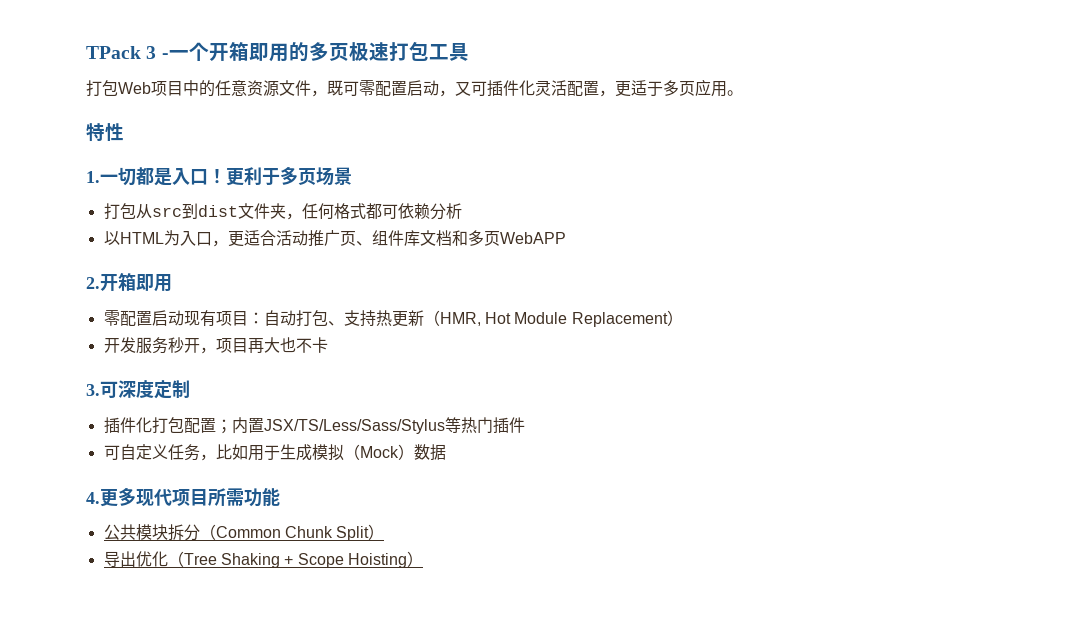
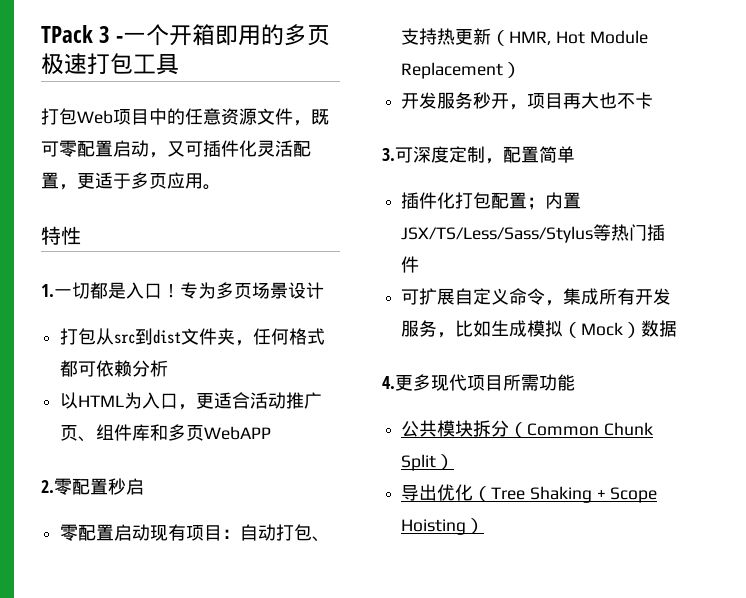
[226,167,280,186] 更利于 -> [180,282,216,299] 专为
(352, 176) none -> [288,282,324,299] 设计
[419,230,452,246] 文档 -> (151, 432) none
[100,273,172,292] 开箱即用 -> [54,478,144,495] 零配置秒启
(190, 389) none -> [485,146,575,164] ，配置简单
[119,444,184,460] 自定义任 -> [419,288,672,306] [401,320,420,337] 扩展自定义命令，集成所有开发服
[247,445,280,461] 用于 -> (492, 328) none

